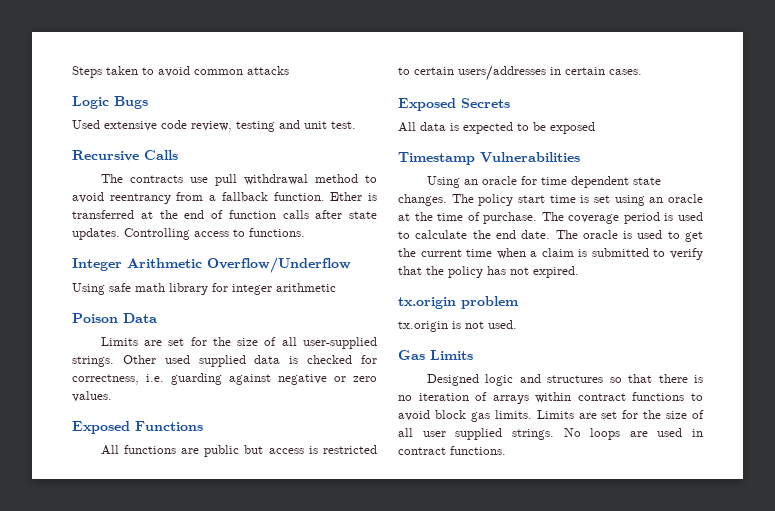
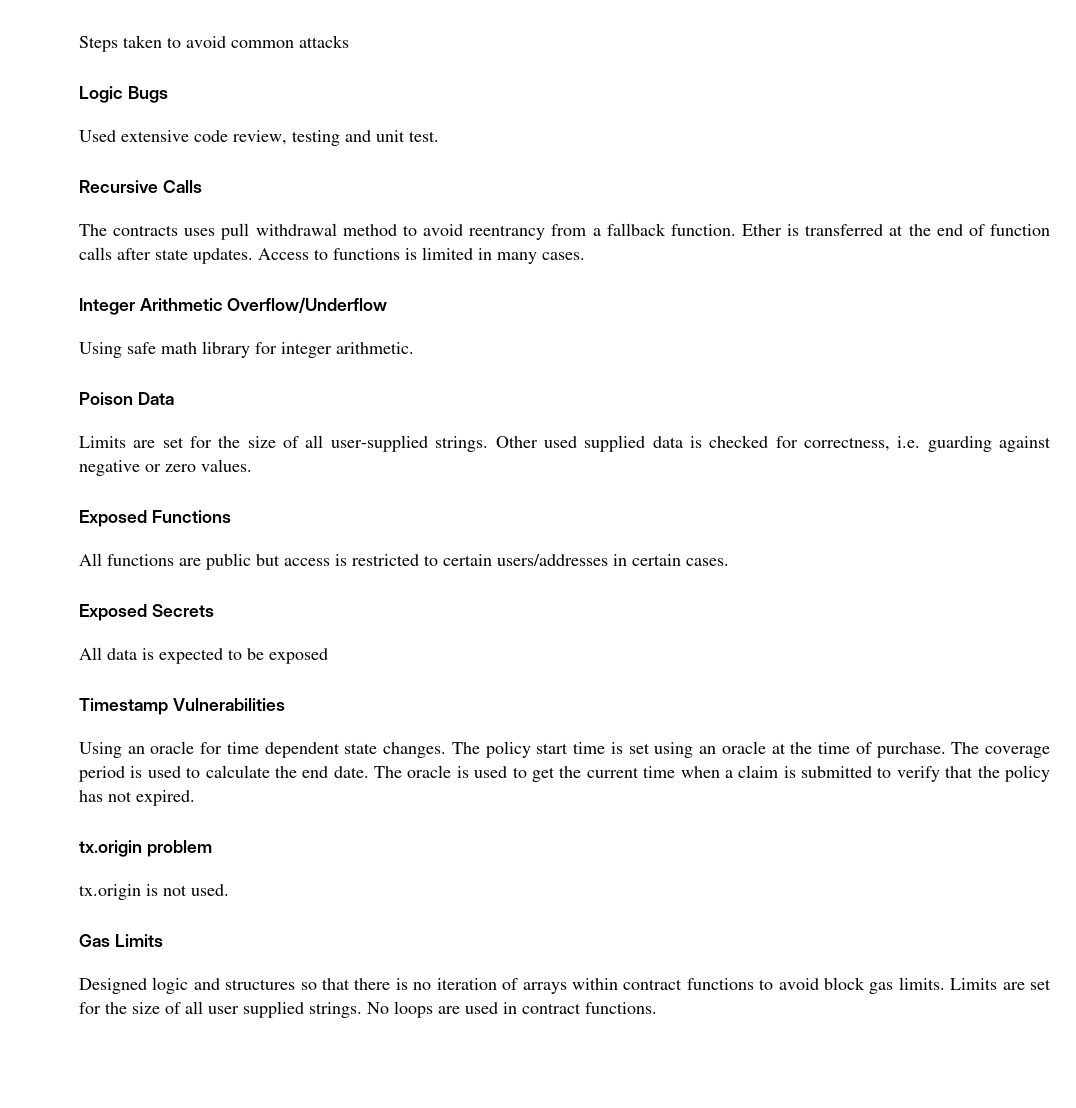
[189,177,208,183] use -> [184,228,216,236] uses
[124,228,305,240] Controlling access to functions. -> [258,247,585,264] Access to functions is limited in many cases.
[276,283,336,292] arithmetic -> [336,342,414,354] arithmetic.

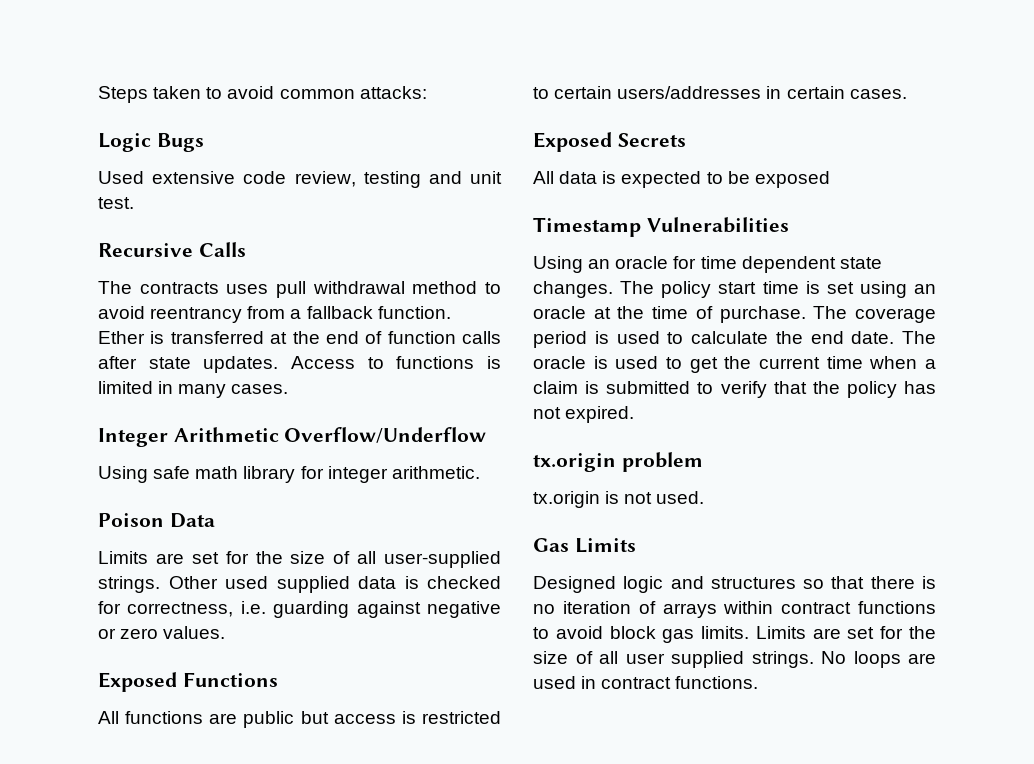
[299,35,349,48] attacks -> [359,86,427,99] attacks:

